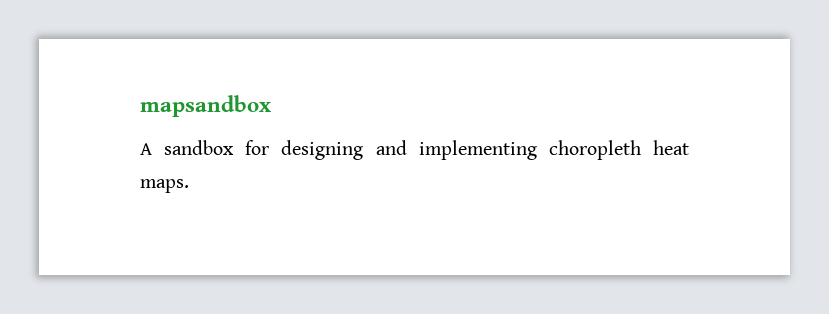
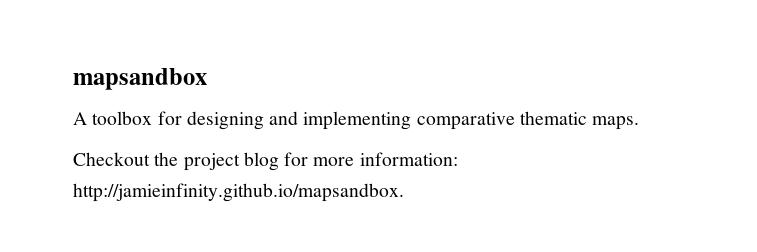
[164,140,235,155] sandbox -> [92,111,153,125] toolbox
[548,140,689,160] choropleth heat -> [416,111,587,130] comparative thematic
(189, 186) none -> [73,152,458,171] [73,183,404,202] // Checkout the project blog for more information: http://jamieinfinity.github.io/mapsandbox.

